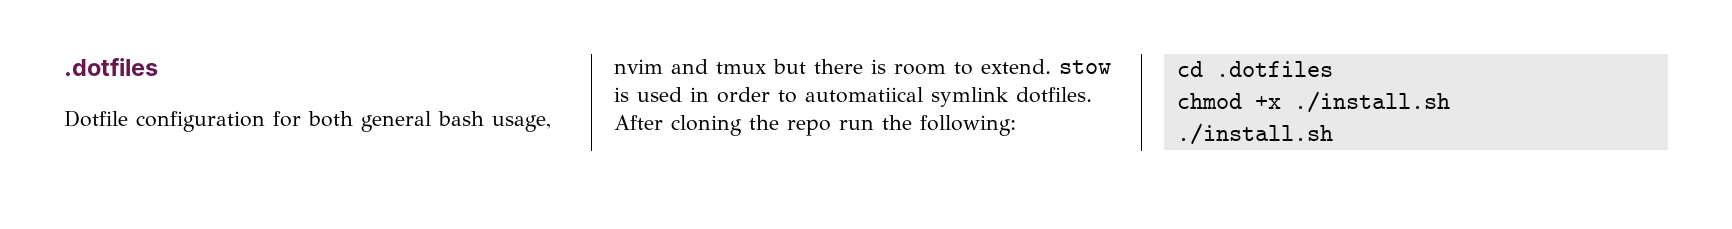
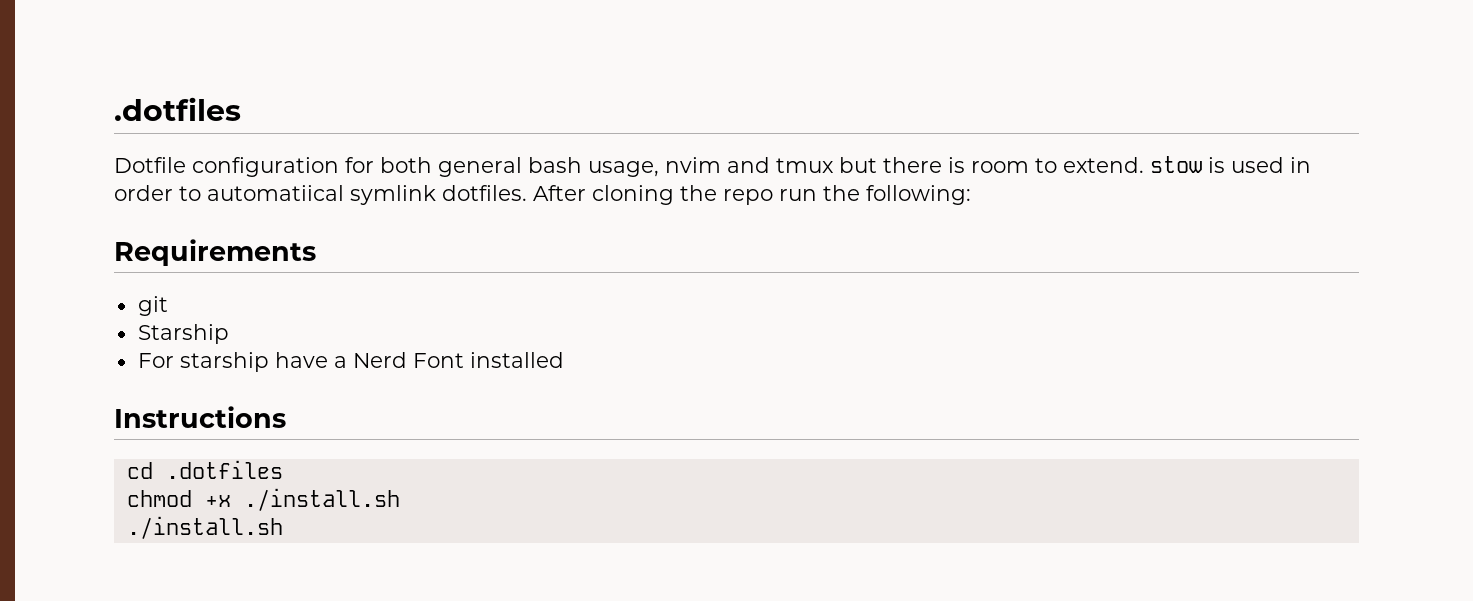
(1016, 125) none -> [114,239,316,266] [137,296,168,316] [137,324,229,344] [137,352,564,372] [114,406,286,428] // Requirements // git // Starship // For starship have a Nerd Font installed // Instructions

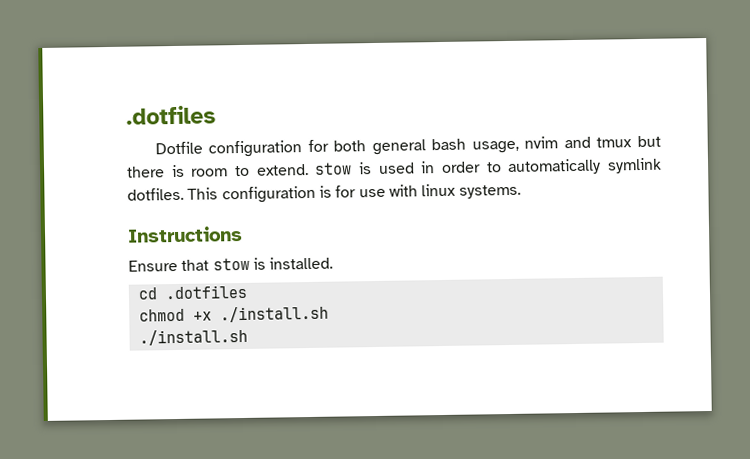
[207,185,344,201] automatiical -> [507,158,602,175] automatically
[533,185,971,205] [114,239,316,266] [137,296,168,316] [137,324,229,344] [137,352,564,372] [114,406,286,428] After cloning the repo run the following: // Requirements // git // Starship // For starship have a Nerd Font installed // Instructions -> [187,183,521,204] [127,225,243,243] [128,256,334,272] This configuration is for use with linux systems. // Instructions // Ensure that stow is installed.

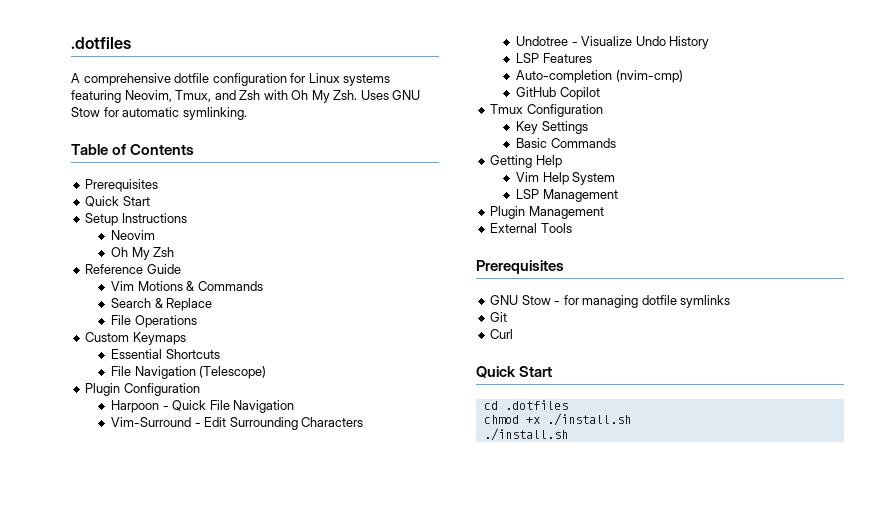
[126,105,216,125] [154,135,661,158] [127,157,662,178] [127,183,521,204] [127,225,243,243] [128,256,334,272] .dotfiles // Dotfile configuration for both general bash usage, nvim and tmux but there is room to extend. stow is used in order to automatically symlink dotfiles. This configuration is for use with linux systems. // Instructions // Ensure that stow is installed. -> [71,37,131,49] [71,73,391,86] [71,90,421,103] [71,107,247,120] [71,144,195,155] [85,179,159,192] [85,196,150,207] [85,213,187,226] [111,230,156,240] [111,247,175,260] [85,264,181,274] [111,281,263,291] [111,298,213,311] [111,315,197,328] [85,332,186,345] [111,349,220,359] [111,366,267,379] [85,383,200,396] [111,400,295,413] [111,417,364,430] [516,36,710,49] [516,53,592,63] [516,70,683,83] [516,87,600,100] [490,104,603,117] [516,121,588,134] [516,138,616,148] [490,155,562,168] [516,172,616,185] [516,189,618,202] [490,206,604,219] [490,223,572,233] [476,260,564,274] [490,295,731,308] [490,312,508,322] [490,329,514,339] [476,366,553,378] .dotfiles // A comprehensive dotfile configuration for Linux systems featuring Neovim, Tmux, and Zsh with Oh My Zsh. Uses GNU Stow for automatic symlinking. // Table of Contents // Prerequisites // Quick Start // Setup Instructions // Neovim // Oh My Zsh // Reference Guide // Vim Motions & Commands // Search & Replace // File Operations // Custom Keymaps // Essential Shortcuts // File Navigation (Telescope) // Plugin Configuration // Harpoon - Quick File Navigation // Vim-Surround - Edit Surrounding Characters // Undotree - Visualize Undo History // LSP Features // Auto-completion (nvim-cmp) // GitHub Copilot // Tmux Configuration // Key Settings // Basic Commands // Getting Help // Vim Help System // LSP Management // Plugin Management // External Tools // Prerequisites // GNU Stow - for managing dotfile symlinks // Git // Curl // Quick Start

